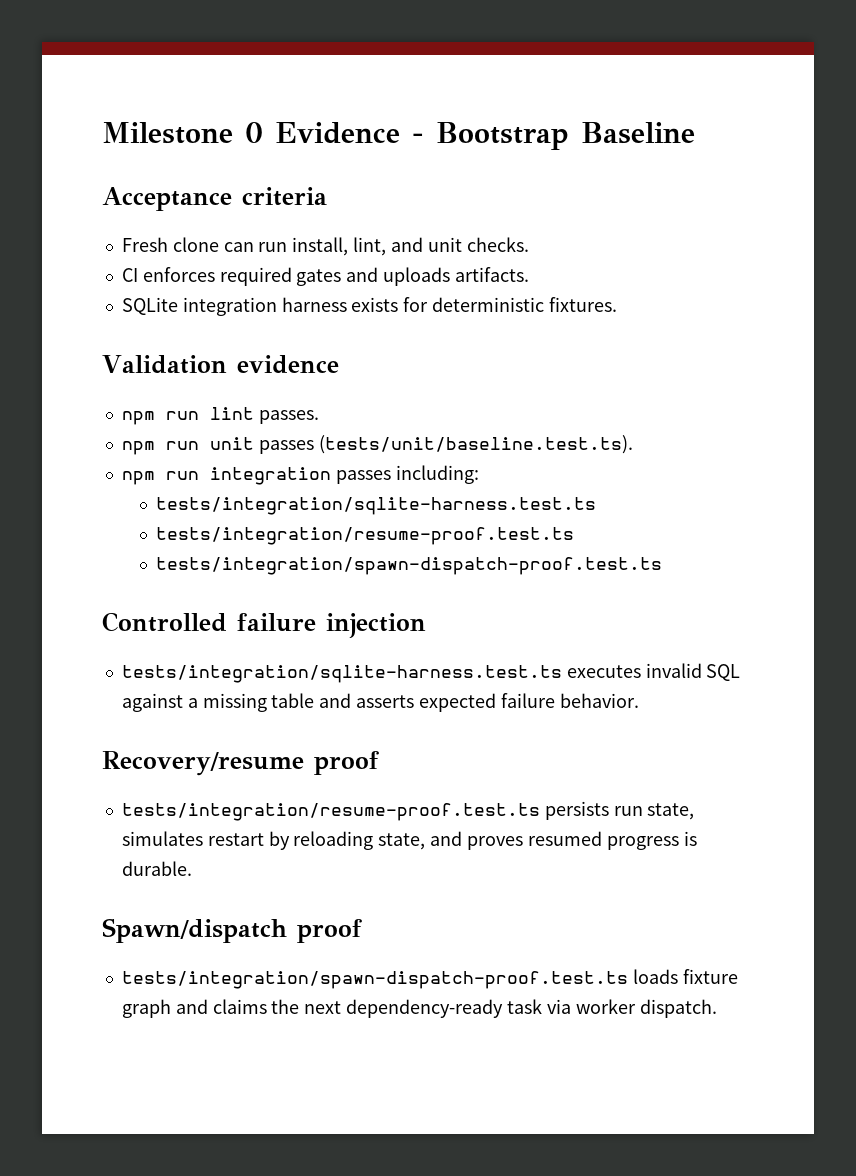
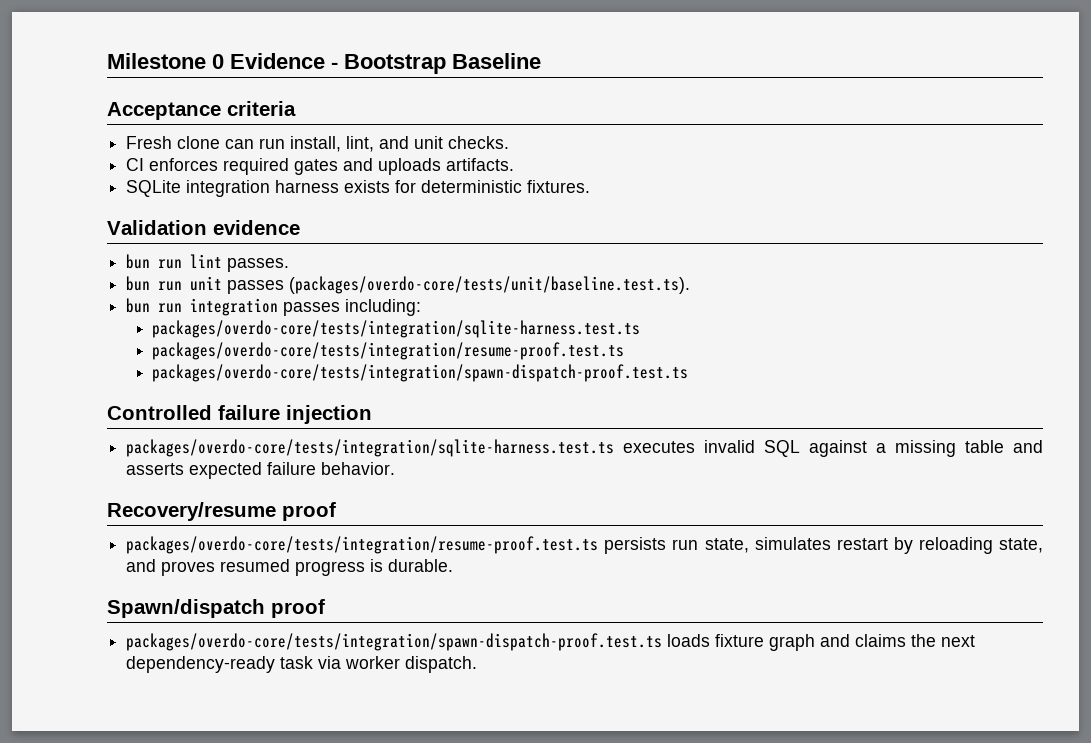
[121,411,155,425] npm -> [126,254,151,269] bun
[121,441,155,455] npm -> [126,276,151,291] bun
[318,435,633,454] [121,471,155,485] (tests/unit/baseline.test.ts). // npm -> [289,276,691,294] [126,298,151,313] (packages/overdo-core/tests/unit/baseline.test.ts). // bun
[156,497,597,515] [156,527,575,545] [156,557,663,575] tests/integration/sqlite-harness.test.ts // tests/integration/resume-proof.test.ts // tests/integration/spawn-dispatch-proof.test.ts -> [152,320,641,338] [152,342,625,360] [152,364,689,382] packages/overdo-core/tests/integration/sqlite-harness.test.ts // packages/overdo-core/tests/integration/resume-proof.test.ts // packages/overdo-core/tests/integration/spawn-dispatch-proof.test.ts
[121,665,562,683] tests/integration/sqlite-harness.test.ts -> [126,439,615,457] packages/overdo-core/tests/integration/sqlite-harness.test.ts
[121,803,540,821] tests/integration/resume-proof.test.ts -> [126,536,599,554] packages/overdo-core/tests/integration/resume-proof.test.ts
[121,971,628,989] tests/integration/spawn-dispatch-proof.test.ts -> [126,633,663,651] packages/overdo-core/tests/integration/spawn-dispatch-proof.test.ts

